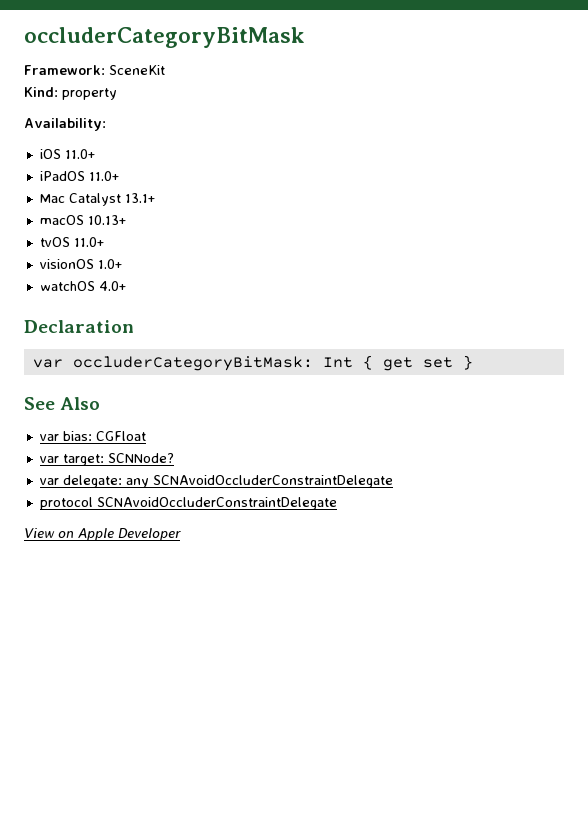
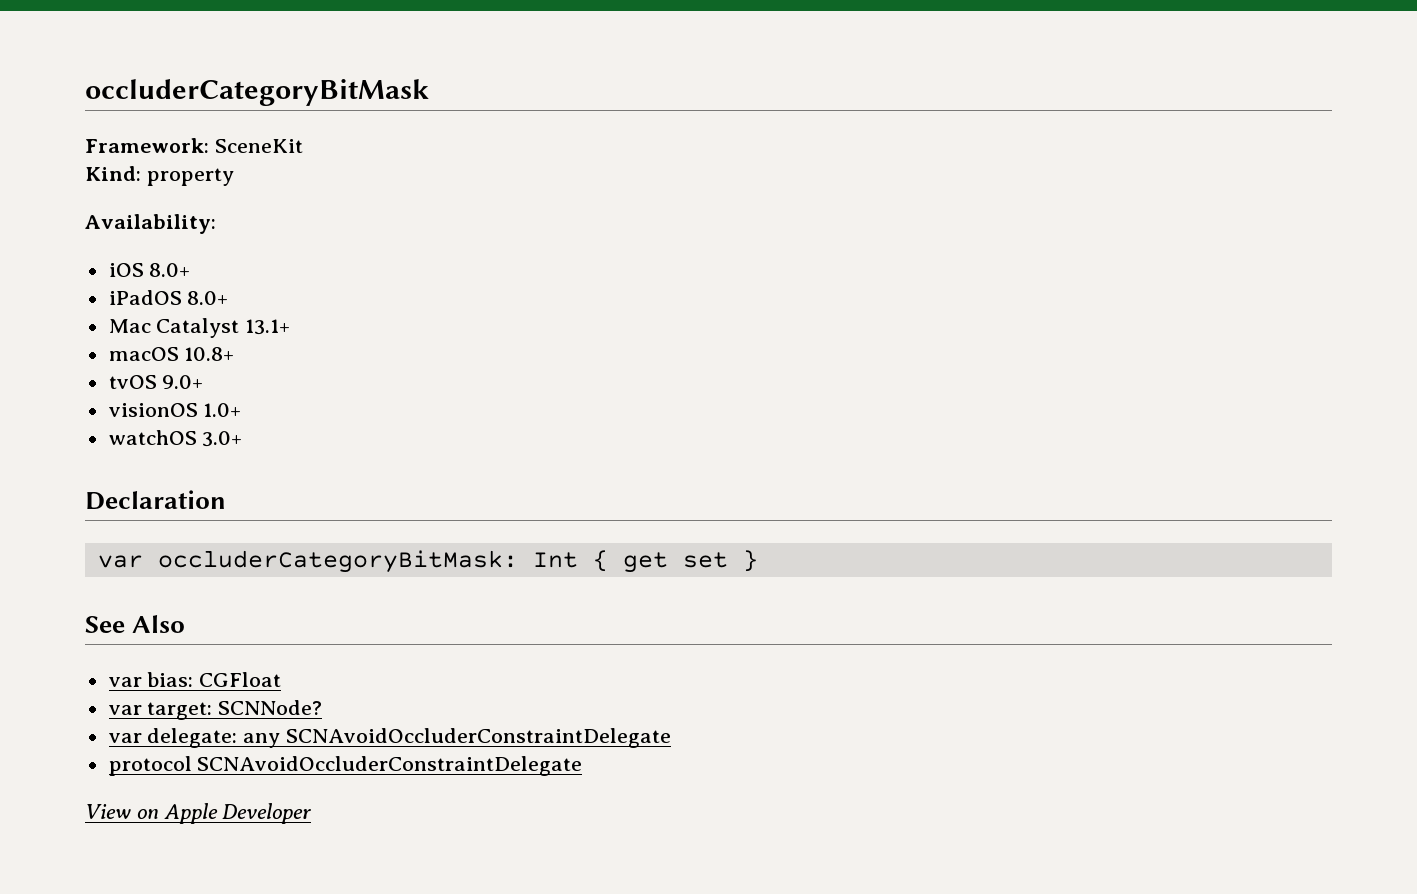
[64,149,95,159] 11.0+ -> [149,263,191,277] 8.0+
[88,171,119,181] 11.0+ -> [187,291,229,305] 8.0+
[87,215,126,225] 10.13+ -> [184,347,235,361] 10.8+
[73,237,104,247] 11.0+ -> [162,375,204,389] 9.0+
[98,281,126,291] 4.0+ -> [202,431,243,447] 3.0+

